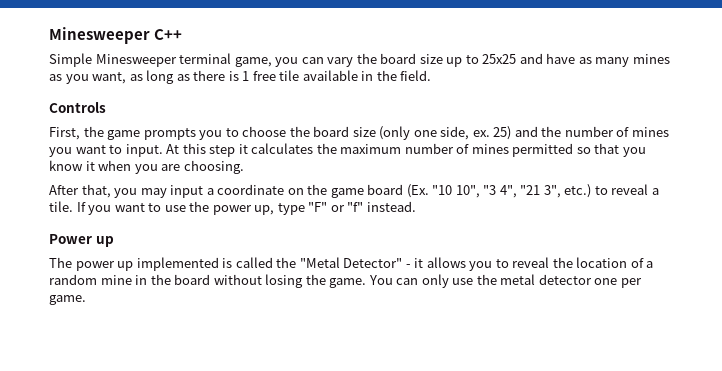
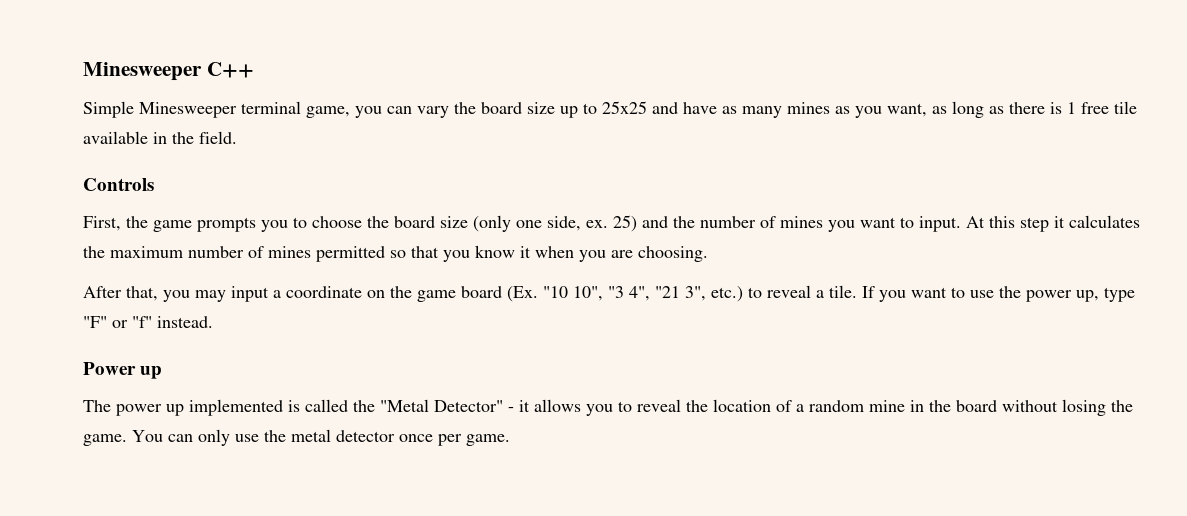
[594,278,618,285] one -> [399,434,433,442] once

